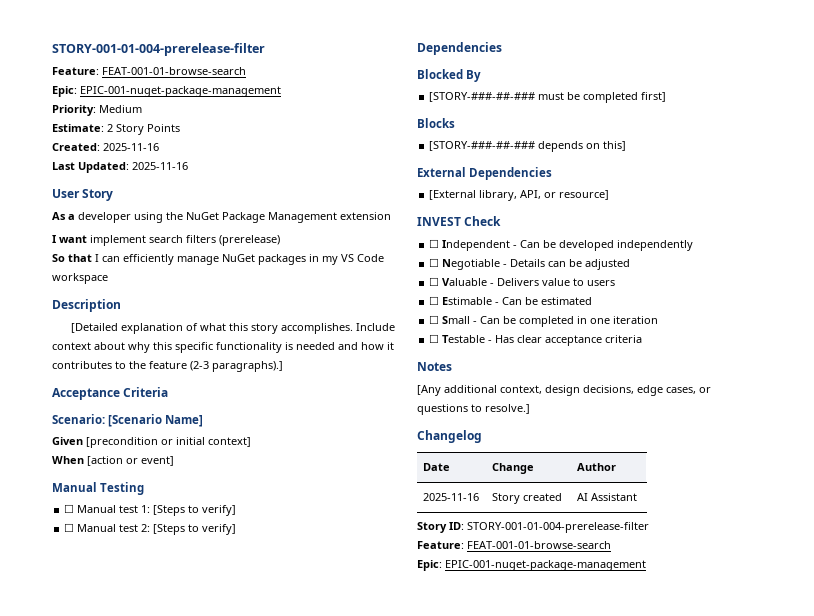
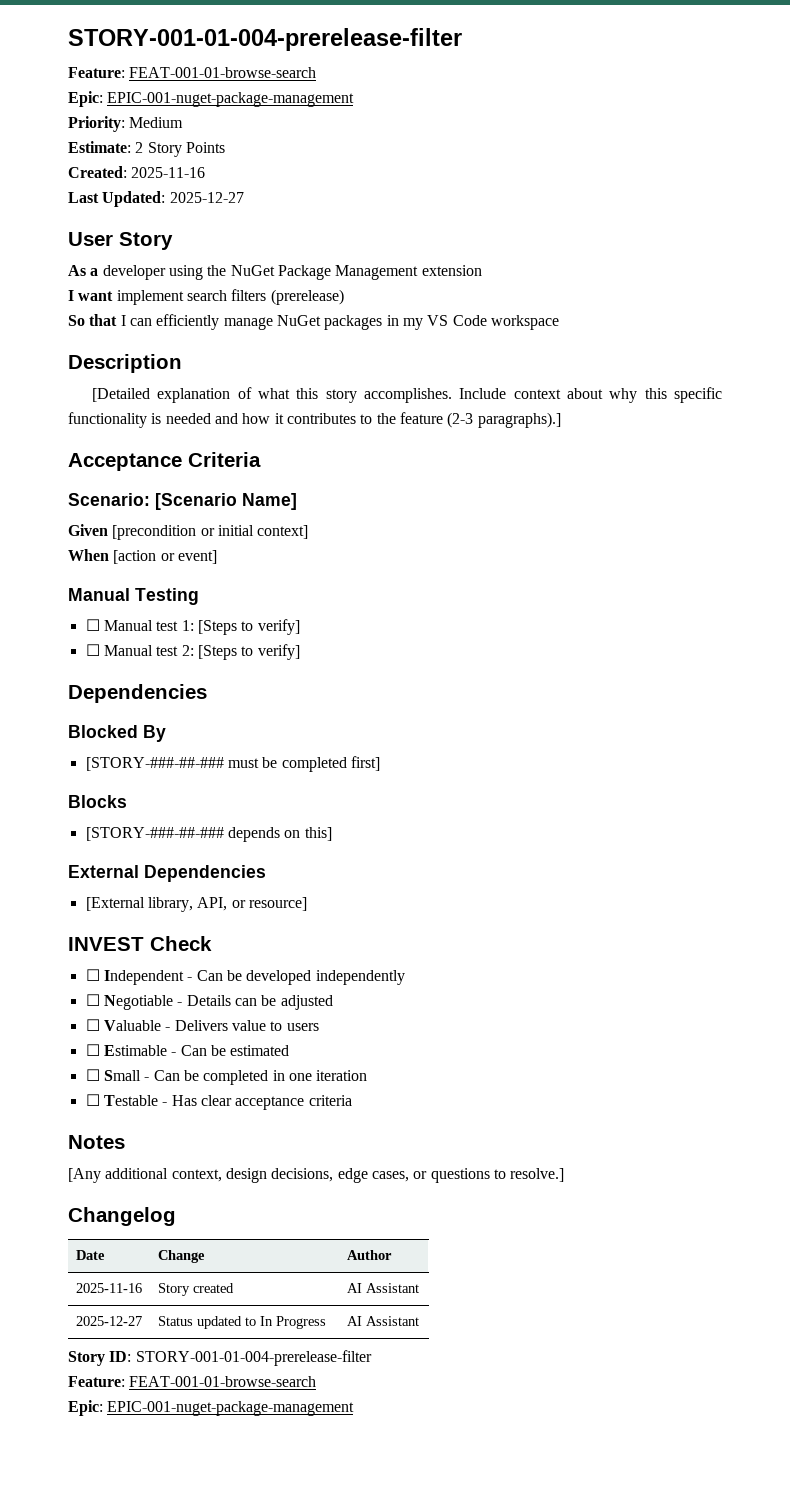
[132,162,188,170] 2025-11-16 -> [169,192,244,203] 2025-12-27
(638, 497) none -> [75,1316,142,1326] [157,1316,326,1329] [346,1316,419,1326] // 2025-12-27 | Status updated to In Progress | AI Assistant

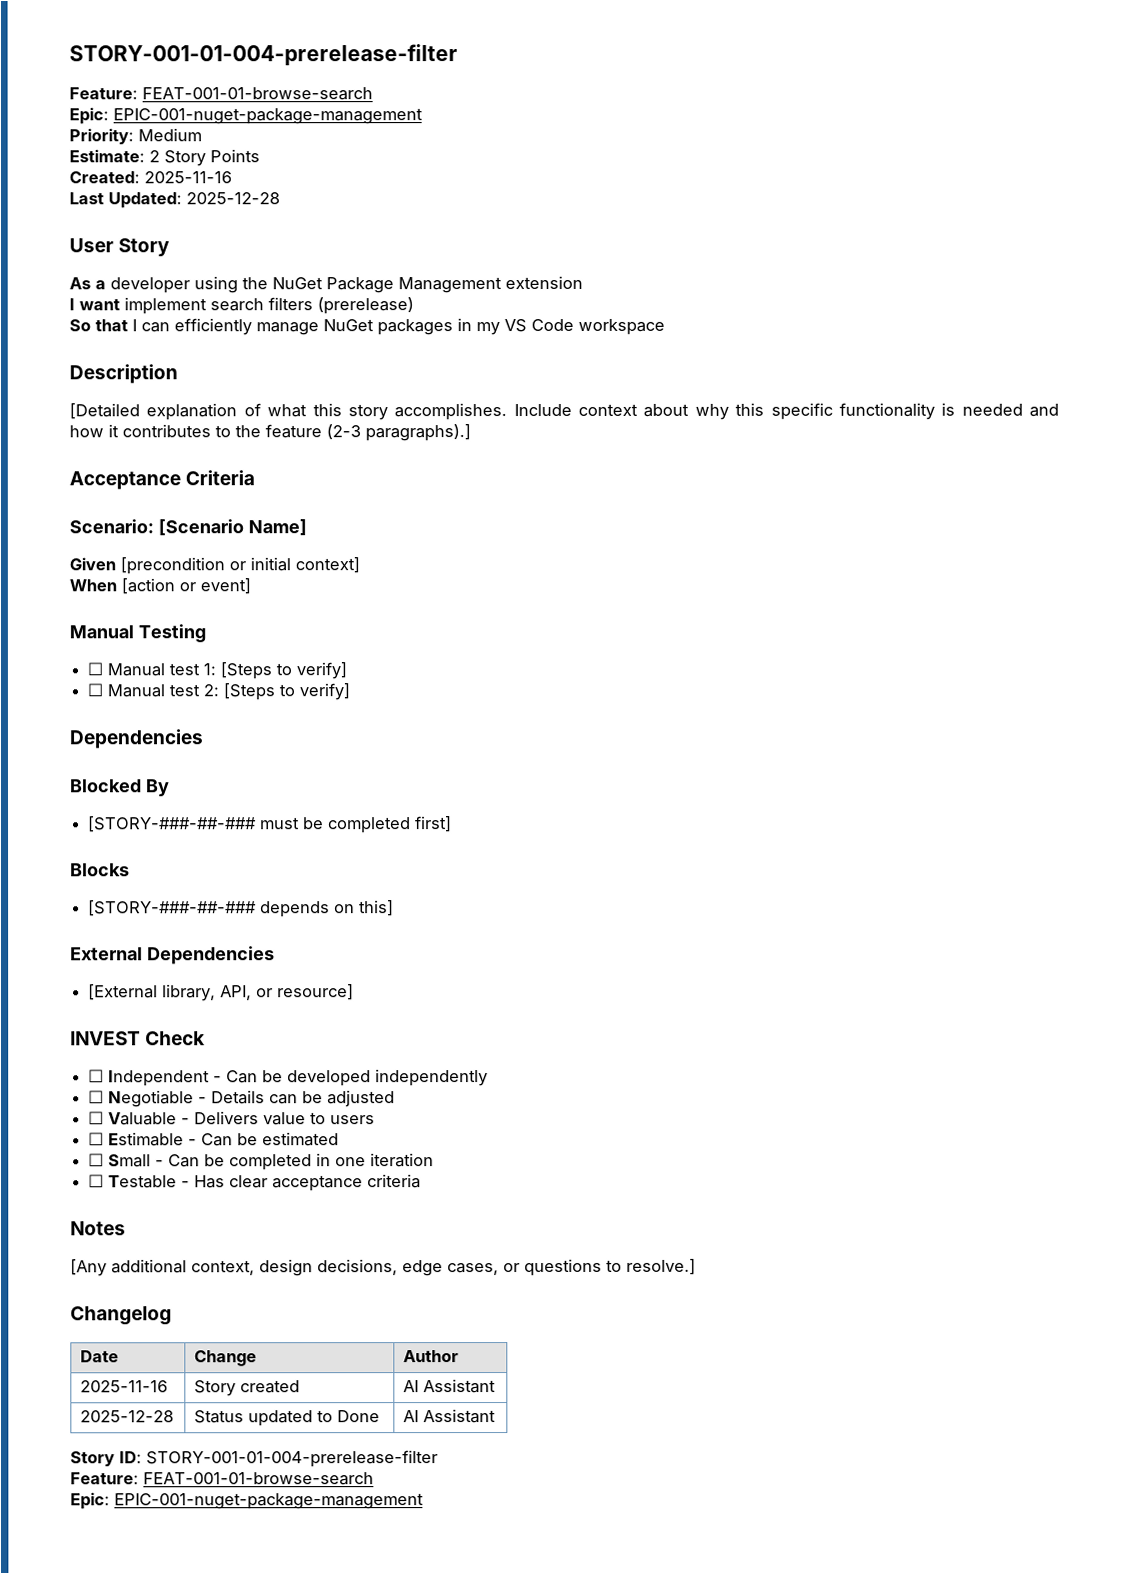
[169,192,244,203] 2025-12-27 -> [186,192,280,205] 2025-12-28
[75,1316,142,1326] 2025-12-27 -> [80,1410,175,1423] 2025-12-28
[259,1316,326,1329] In Progress -> [337,1410,381,1423] Done

